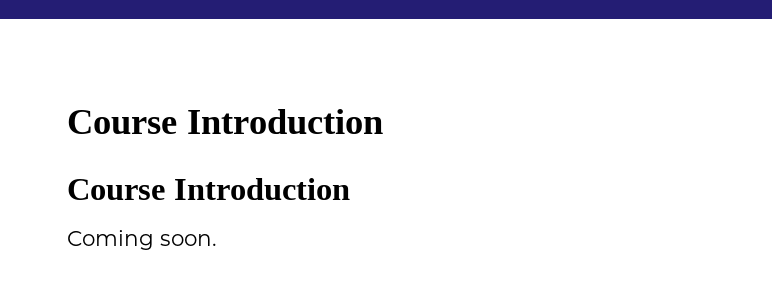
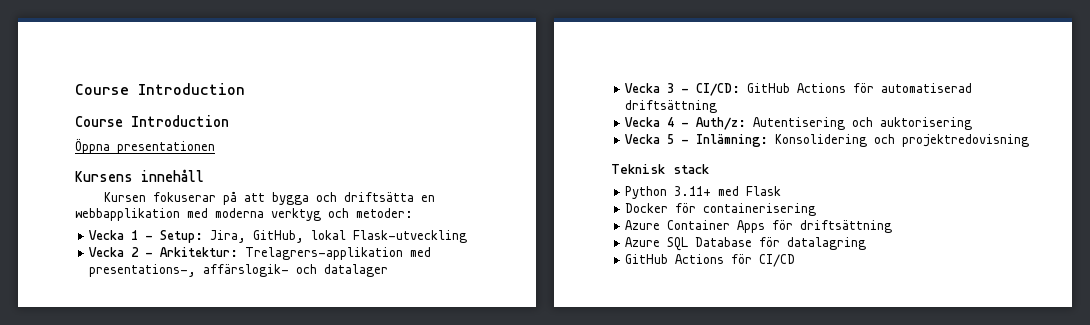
[67,230,217,250] Coming soon. -> [75,138,215,154] [75,169,204,182] [104,191,436,205] [75,208,413,221] [89,230,468,243] [89,247,432,260] [89,264,389,277] [625,83,973,96] [625,100,718,113] [625,117,973,130] [625,134,1030,147] [611,164,709,174] [625,186,782,199] [625,203,817,216] [625,220,893,233] [625,237,867,251] [625,254,796,267] Öppna presentationen // Kursens innehåll // Kursen fokuserar på att bygga och driftsätta en webbapplikation med moderna verktyg och metoder: // Vecka 1 - Setup: Jira, GitHub, lokal Flask-utveckling // Vecka 2 - Arkitektur: Trelagrers-applikation med presentations-, affärslogik- och datalager // Vecka 3 - CI/CD: GitHub Actions för automatiserad driftsättning // Vecka 4 - Auth/z: Autentisering och auktorisering // Vecka 5 - Inlämning: Konsolidering och projektredovisning // Teknisk stack // Python 3.11+ med Flask // Docker för containerisering // Azure Container Apps för driftsättning // Azure SQL Database för datalagring // GitHub Actions för CI/CD

